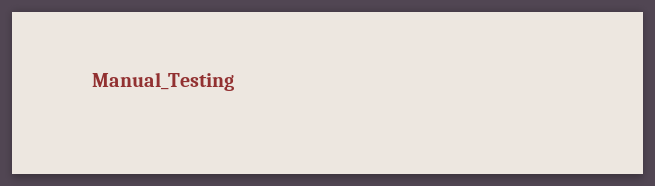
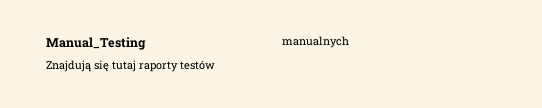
(234, 81) none -> [46,60,215,72] [282,36,349,48] // Znajdują się tutaj raporty testów manualnych

